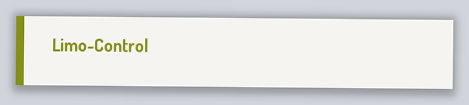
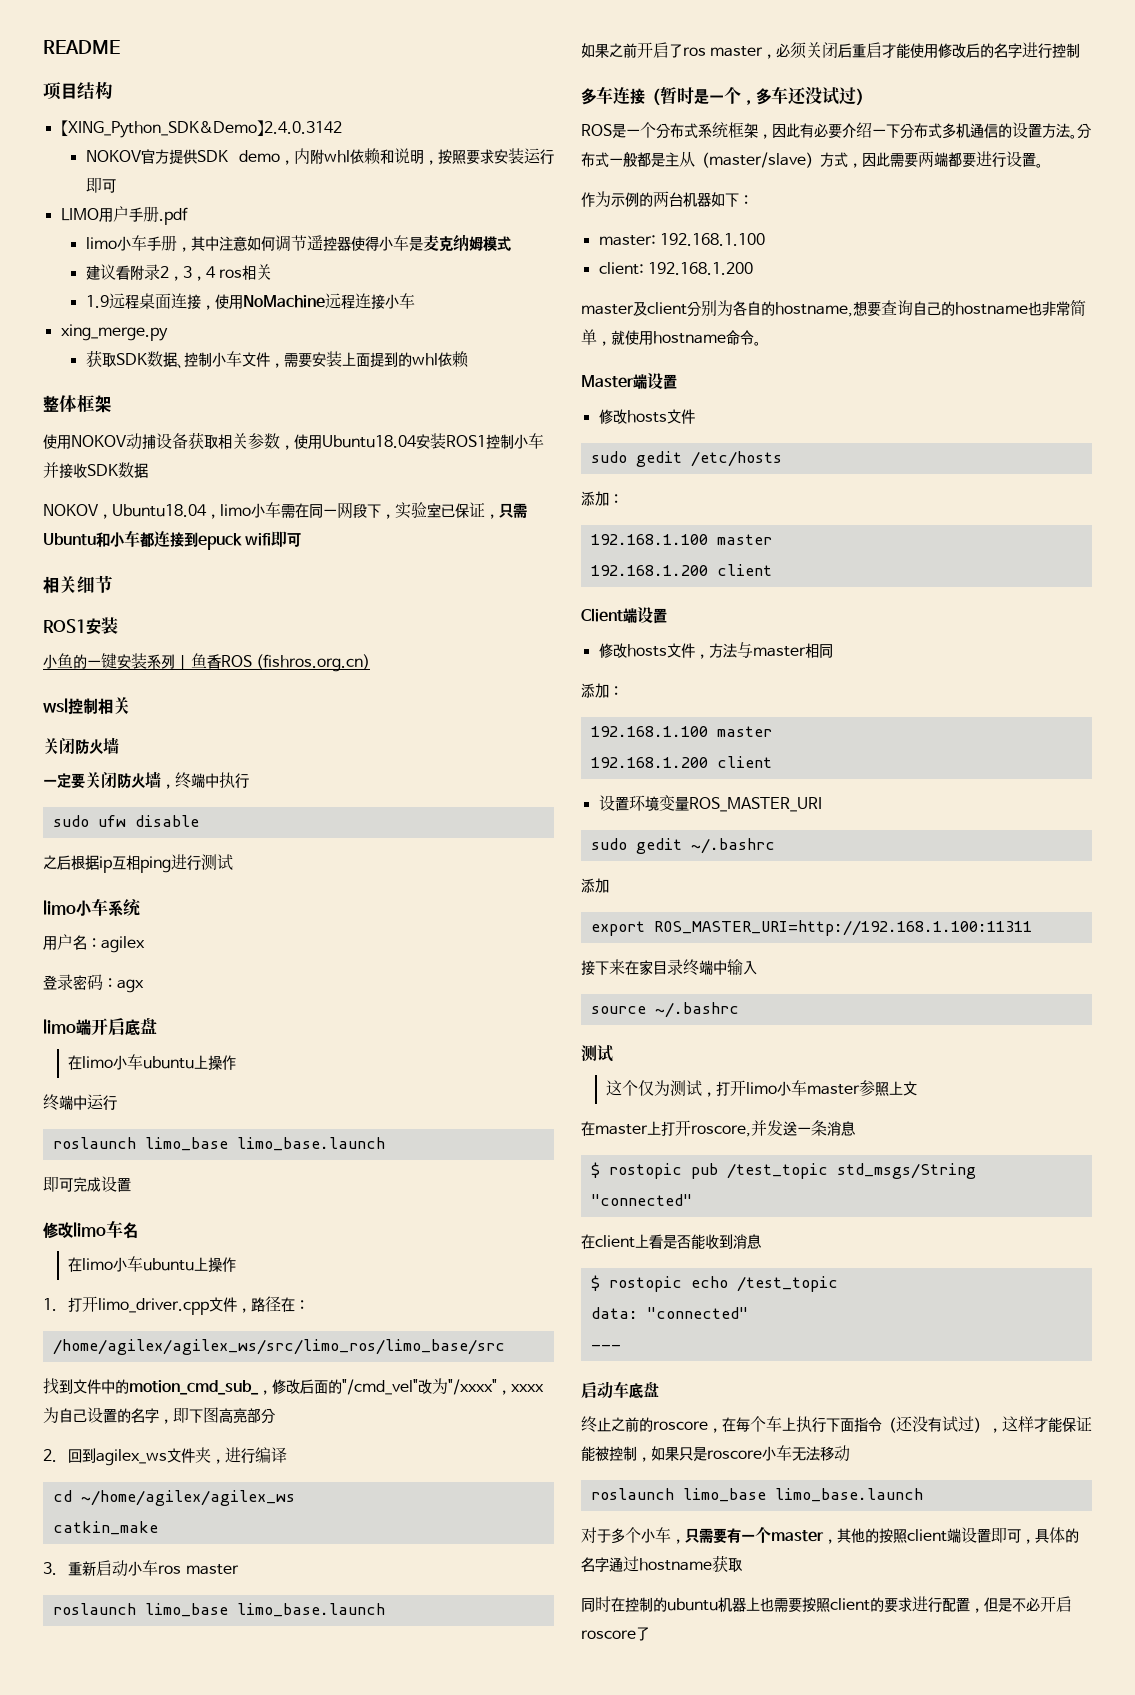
[52,37,149,53] Limo-Control -> [43,40,120,54] [43,81,113,100] [60,120,342,138] [85,148,554,165] [85,177,116,193] [60,206,188,225] [85,234,511,252] [85,264,273,281] [85,293,415,310] [60,324,168,341] [85,350,469,368] [43,395,111,413] [43,432,544,450] [43,462,148,478] [43,502,527,519] [43,530,302,550] [43,575,113,594] [43,617,118,634] [43,653,370,672] [43,697,130,715] [43,737,119,755] [43,771,249,789] [52,815,199,827] [43,854,233,873] [43,898,141,916] [43,934,145,953] [43,974,144,993] [43,1018,157,1036] [68,1054,237,1070] [43,1094,117,1111] [52,1137,385,1151] [43,1176,131,1192] [43,1220,138,1239] [68,1256,237,1272] [43,1296,310,1315] [52,1339,505,1355] [43,1378,544,1395] [43,1407,275,1424] [43,1447,288,1466] [52,1490,295,1506] [52,1521,158,1535] [43,1560,239,1577] [52,1603,385,1617] [581,42,1081,59] [581,86,871,105] [581,122,1091,139] [581,151,1043,168] [581,191,753,207] [598,233,765,246] [598,262,753,275] [581,300,1086,317] [581,329,761,346] [581,373,677,390] [598,409,695,424] [590,451,782,467] [581,491,623,506] [590,534,772,545] [590,564,772,576] [581,607,667,624] [598,642,833,659] [581,683,623,698] [590,726,772,737] [590,756,772,768] [598,795,822,812] [590,838,775,854] [581,878,609,893] [590,920,1032,936] [581,959,757,976] [590,1002,739,1018] [581,1045,613,1062] [606,1080,918,1097] [581,1120,856,1137] [590,1162,976,1179] [590,1194,692,1206] [581,1234,762,1250] [590,1275,838,1292] [590,1307,748,1319] [590,1344,621,1350] [581,1381,659,1399] [581,1416,1092,1433] [581,1445,850,1462] [590,1488,923,1502] [581,1527,1079,1544] [581,1555,742,1572] [581,1596,1072,1613] [581,1627,650,1641] README // 项目结构 // 【XING_Python_SDK&Demo】2.4.0.3142 // NOKOV官方提供SDK demo，内附whl依赖和说明，按照要求安装运行即可 // LIMO用户手册.pdf // limo小车手册，其中注意如何调节遥控器使得小车是麦克纳姆模式 // 建议看附录2，3，4 ros相关 // 1.9远程桌⾯连接，使用NoMachine远程连接小车 // xing_merge.py // 获取SDK数据、控制小车文件，需要安装上面提到的whl依赖 // 整体框架 // 使用NOKOV动捕设备获取相关参数，使用Ubuntu18.04安装ROS1控制小车并接收SDK数据 // NOKOV，Ubuntu18.04，limo小车需在同一网段下，实验室已保证，只需Ubuntu和小车都连接到epuck wifi即可 // 相关细节 // ROS1安装 // 小鱼的一键安装系列 | 鱼香ROS (fishros.org.cn) // wsl控制相关 // 关闭防火墙 // 一定要关闭防火墙，终端中执行 // sudo ufw disable // 之后根据ip互相ping进行测试 // limo小车系统 // 用户名：agilex // 登录密码：agx // limo端开启底盘 // 在limo小车ubuntu上操作 // 终端中运行 // roslaunch limo_base limo_base.launch // 即可完成设置 // 修改limo车名 // 在limo小车ubuntu上操作 // 1.打开limo_driver.cpp文件，路径在： // /home/agilex/agilex_ws/src/limo_ros/limo_base/src // 找到文件中的motion_cmd_sub_，修改后面的"/cmd_vel"改为"/xxxx"，xxxx为自己设置的名字，即下图高亮部分 // 2.回到agilex_ws文件夹，进行编译 // cd ~/home/agilex/agilex_ws // catkin_make // 3.重新启动小车ros master // roslaunch limo_base limo_base.launch // 如果之前开启了ros master，必须关闭后重启才能使用修改后的名字进行控制 // 多车连接（暂时是一个，多车还没试过） // ROS是一个分布式系统框架，因此有必要介绍一下分布式多机通信的设置方法。分布式一般都是主从（master/slave）方式，因此需要两端都要进行设置。 // 作为示例的两台机器如下： // master: 192.168.1.100 // client: 192.168.1.200 // master及client分别为各自的hostname,想要查询自己的hostname也非常简单，就使用hostname命令。 // Master端设置 // 修改hosts文件 // sudo gedit /etc/hosts // 添加： // 192.168.1.100 master // 192.168.1.200 client // Client端设置 // 修改hosts文件，方法与master相同 // 添加： // 192.168.1.100 master // 192.168.1.200 client // 设置环境变量ROS_MASTER_URI // sudo gedit ~/.bashrc // 添加 // export ROS_MASTER_URI=http://192.168.1.100:11311 // 接下来在家目录终端中输入 // source ~/.bashrc // 测试 // 这个仅为测试，打开limo小车master参照上文 // 在master上打开roscore,并发送一条消息 // $ rostopic pub /test_topic std_msgs/String "connected" // 在client上看是否能收到消息 // $ rostopic echo /test_topic // data: "connected" // --- // 启动车底盘 // 终止之前的roscore，在每个车上执行下面指令（还没有试过），这样才能保证能被控制，如果只是roscore小车无法移动 // roslaunch limo_base limo_base.launch // 对于多个小车，只需要有一个master，其他的按照client端设置即可，具体的名字通过hostname获取 // 同时在控制的ubuntu机器上也需要按照client的要求进行配置，但是不必开启roscore了

